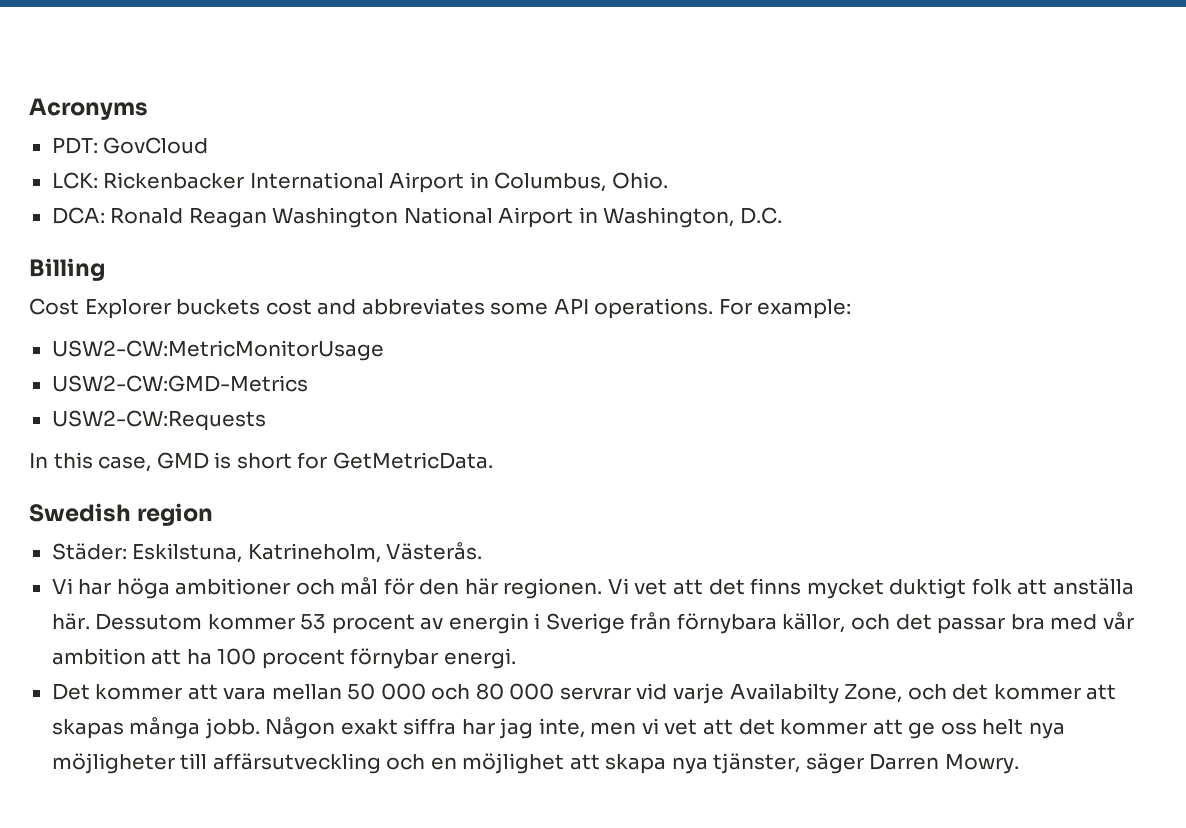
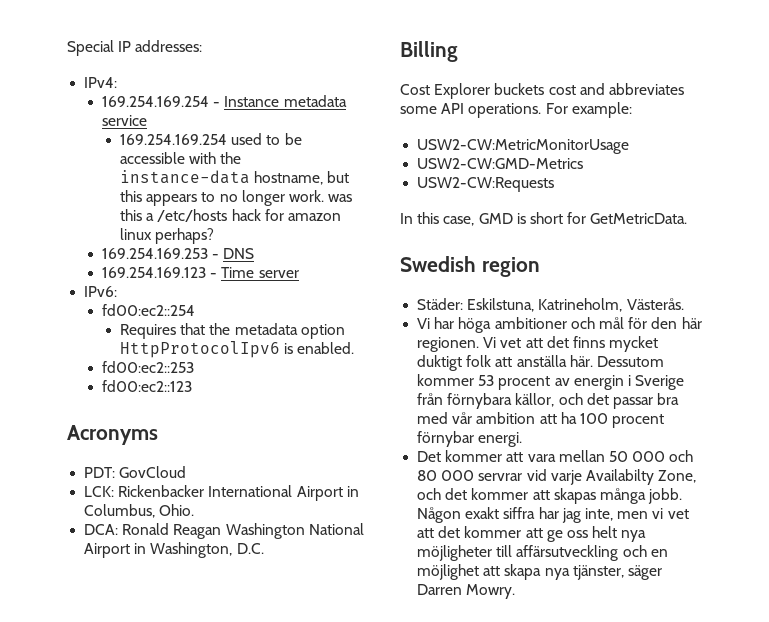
(29, 109) none -> [67,40,203,56] [84,77,118,88] [102,95,347,107] [102,115,148,126] [120,133,302,145] [120,152,242,164] [120,170,350,185] [120,190,353,206] [120,209,341,222] [120,228,215,244] [102,248,255,259] [102,267,299,278] [84,286,118,297] [102,304,196,316] [120,323,345,339] [120,341,355,358] [102,361,195,373] [102,380,193,392] Special IP addresses: // IPv4: // 169.254.169.254 - Instance metadata service // 169.254.169.254 used to be accessible with the instance-data hostname, but this appears to no longer work. was this a /etc/hosts hack for amazon linux perhaps? // 169.254.169.253 - DNS // 169.254.169.123 - Time server // IPv6: // fd00:ec2::254 // Requires that the metadata option HttpProtocolIpv6 is enabled. // fd00:ec2::253 // fd00:ec2::123 //

